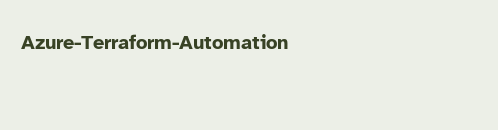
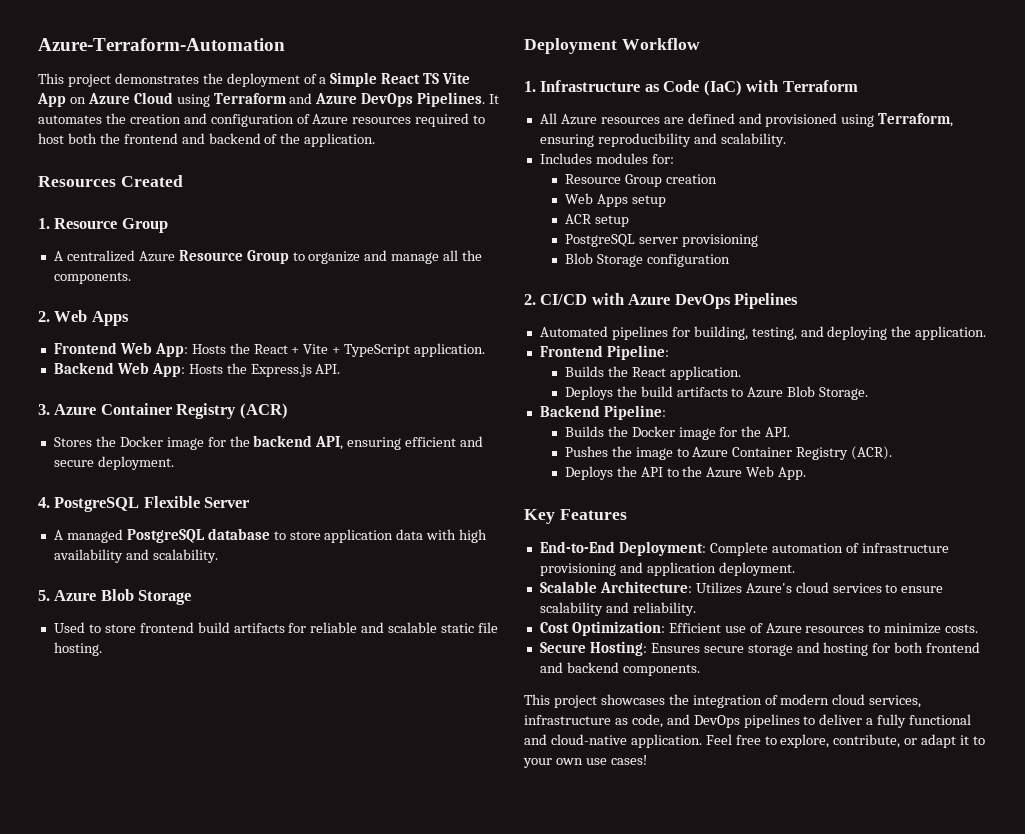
(288, 41) none -> [38,72,471,87] [37,92,500,107] [38,113,486,127] [38,133,376,147] [38,175,183,187] [38,218,168,233] [53,250,483,264] [53,272,131,284] [38,310,129,326] [53,342,486,357] [53,362,341,377] [38,403,288,419] [53,435,484,450] [53,456,174,470] [38,496,250,512] [53,528,488,543] [53,549,218,563] [38,589,192,605] [53,622,499,633] [53,642,102,656] [524,38,700,54] [524,80,858,96] [539,113,954,127] [539,133,786,147] [539,153,674,164] [564,174,717,187] [564,193,666,207] [564,214,629,227] [564,234,758,247] [564,253,730,267] [524,293,799,309] [539,326,987,340] [539,345,669,360] [564,366,741,380] [564,386,869,400] [539,405,666,420] [564,426,791,440] [564,446,893,460] [564,466,807,480] [524,509,627,524] [539,541,949,556] [539,562,795,576] [539,581,944,594] [539,602,696,616] [539,621,979,636] [539,641,981,656] [539,662,700,676] [524,694,922,708] [524,714,972,728] [524,734,986,748] [523,755,647,768] // This project demonstrates the deployment of a Simple React TS Vite App on Azure Cloud using Terraform and Azure DevOps Pipelines. It automates the creation and configuration of Azure resources required to host both the frontend and backend of the application. // Resources Created // 1. Resource Group // A centralized Azure Resource Group to organize and manage all the components. // 2. Web Apps // Frontend Web App: Hosts the React + Vite + TypeScript application. // Backend Web App: Hosts the Express.js API. // 3. Azure Container Registry (ACR) // Stores the Docker image for the backend API, ensuring efficient and secure deployment. // 4. PostgreSQL Flexible Server // A managed PostgreSQL database to store application data with high availability and scalability. // 5. Azure Blob Storage // Used to store frontend build artifacts for reliable and scalable static file hosting. // Deployment Workflow // 1. Infrastructure as Code (IaC) with Terraform // All Azure resources are defined and provisioned using Terraform, ensuring reproducibility and scalability. // Includes modules for: // Resource Group creation // Web Apps setup // ACR setup // PostgreSQL server provisioning // Blob Storage configuration // 2. CI/CD with Azure DevOps Pipelines // Automated pipelines for building, testing, and deploying the application. // Frontend Pipeline: // Builds the React application. // Deploys the build artifacts to Azure Blob Storage. // Backend Pipeline: // Builds the Docker image for the API. // Pushes the image to Azure Container Registry (ACR). // Deploys the API to the Azure Web App. // Key Features // End-to-End Deployment: Complete automation of infrastructure provisioning and application deployment. // Scalable Architecture: Utilizes Azure's cloud services to ensure scalability and reliability. // Cost Optimization: Efficient use of Azure resources to minimize costs. // Secure Hosting: Ensures secure storage and hosting for both frontend and backend components. // This project showcases the integration of modern cloud services, infrastructure as code, and DevOps pipelines to deliver a fully functional and cloud-native application. Feel free to explore, contribute, or adapt it to your own use cases!

